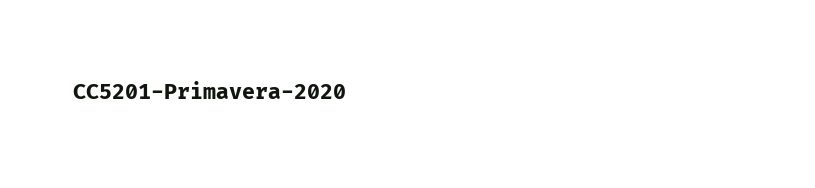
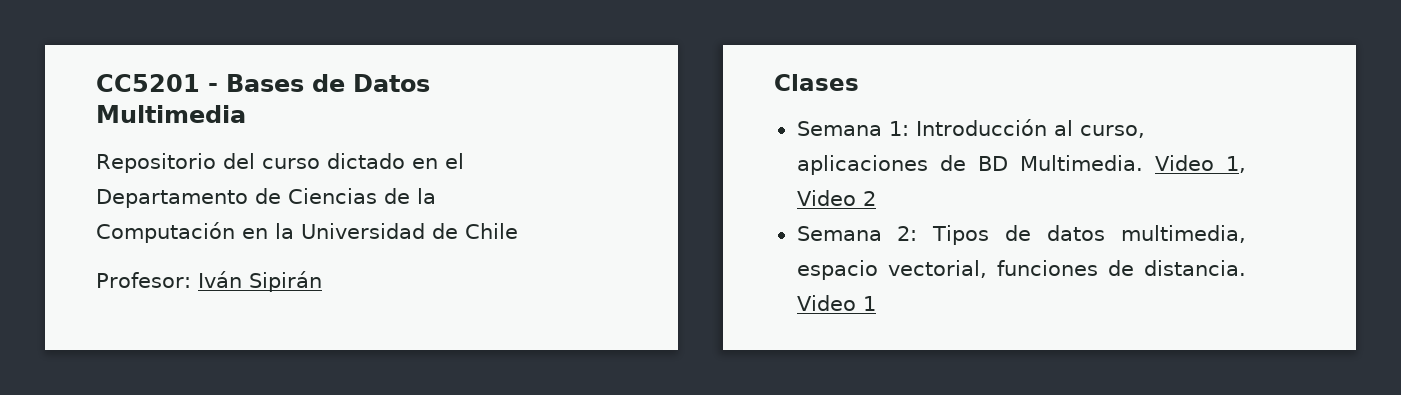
[73,81,346,99] CC5201-Primavera-2020 -> [96,74,430,92] [96,105,246,123] [96,153,464,173] [96,188,436,208] [96,222,518,243] [96,271,322,292] [774,74,859,91] [796,119,1145,138] [796,155,1246,175] [796,190,876,206] [796,225,1246,245] [796,260,1246,280] [796,295,876,311] CC5201 - Bases de Datos Multimedia // Repositorio del curso dictado en el Departamento de Ciencias de la Computación en la Universidad de Chile // Profesor: Iván Sipirán // Clases // Semana 1: Introducción al curso, aplicaciones de BD Multimedia. Video 1, Video 2 // Semana 2: Tipos de datos multimedia, espacio vectorial, funciones de distancia. Video 1

